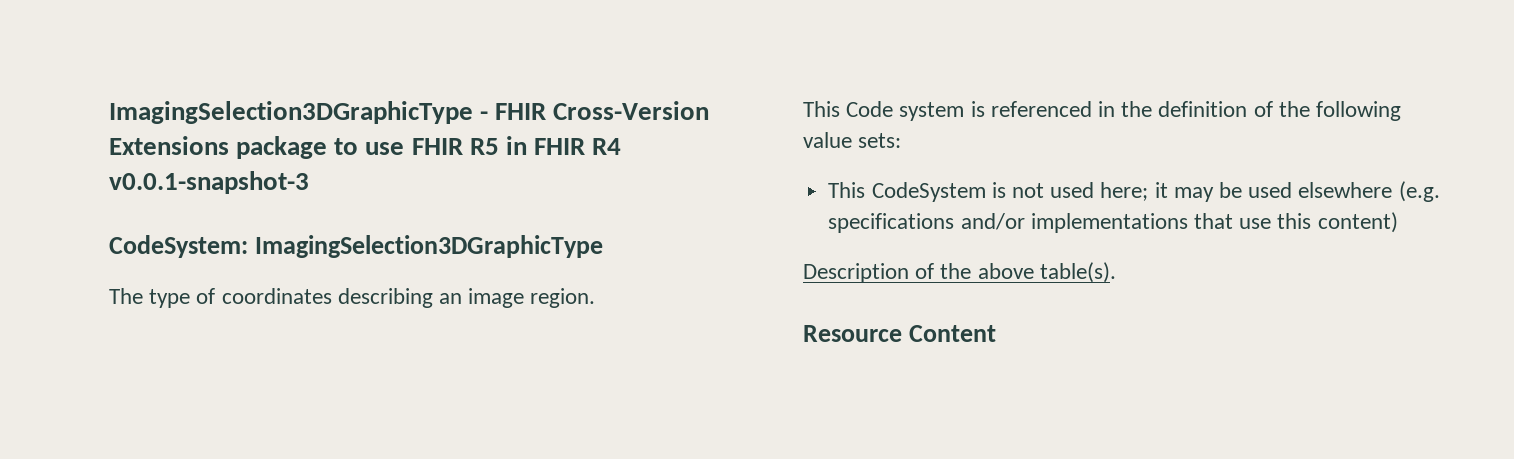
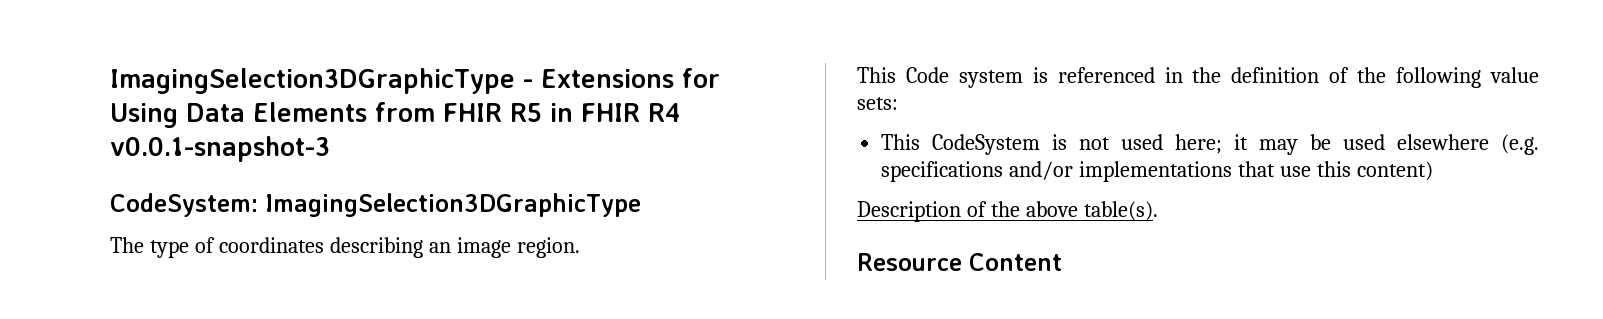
[495,101,710,120] [109,136,405,159] FHIR Cross-Version Extensions package to use -> [540,68,720,88] [110,102,435,128] Extensions for Using Data Elements from

